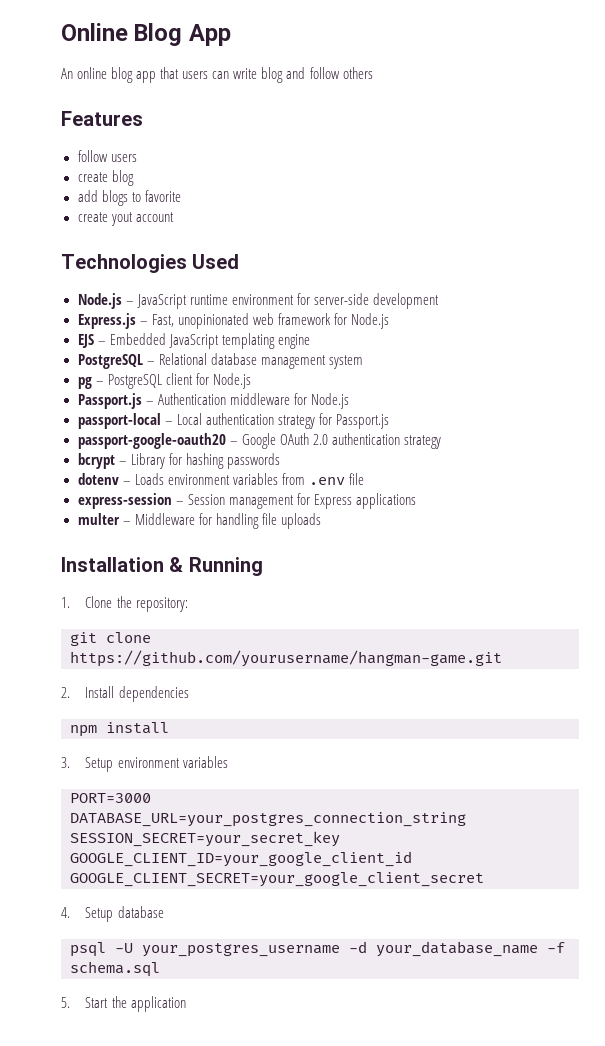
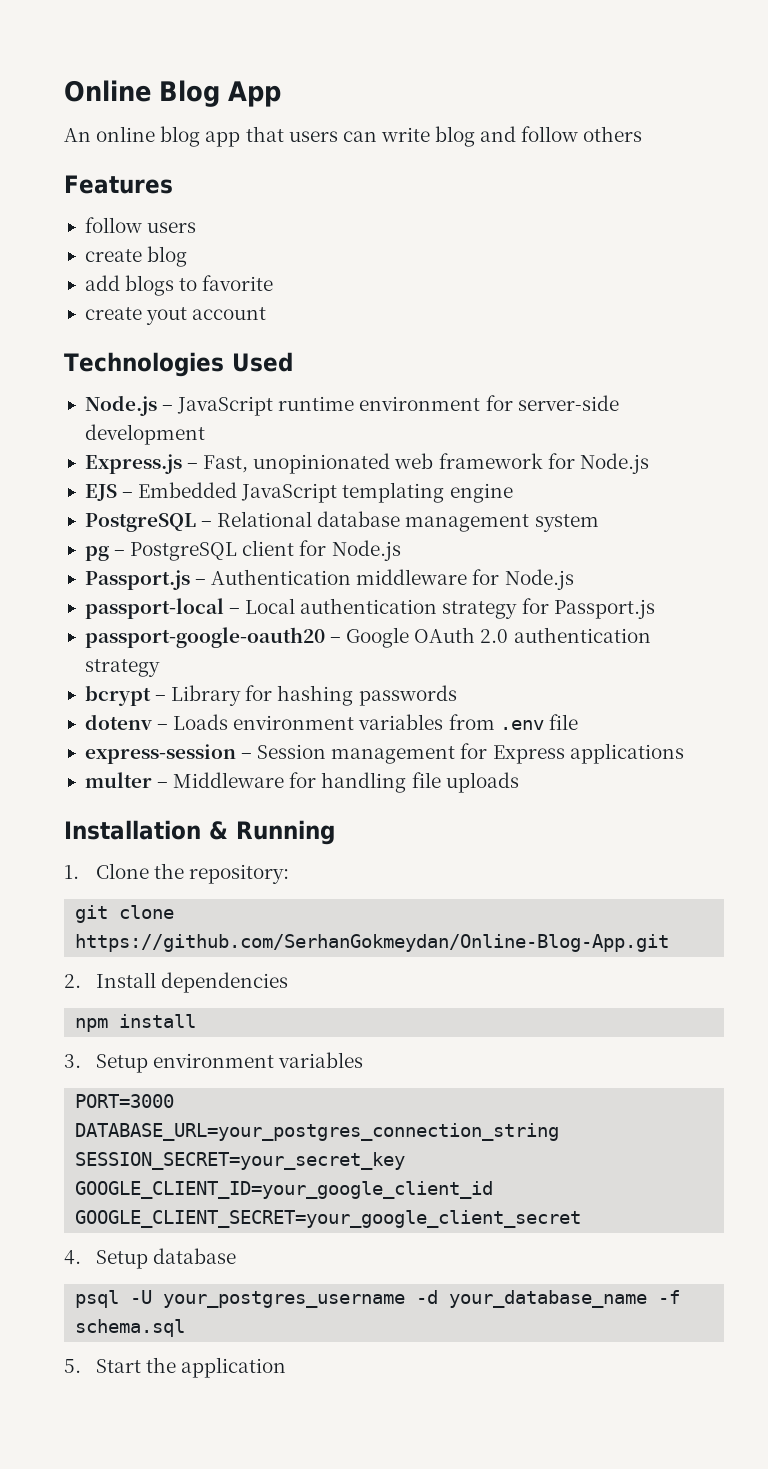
[70,650,502,667] https://github.com/yourusername/hangman-game.git -> [75,934,670,952] https://github.com/SerhanGokmeydan/Online-Blog-App.git

